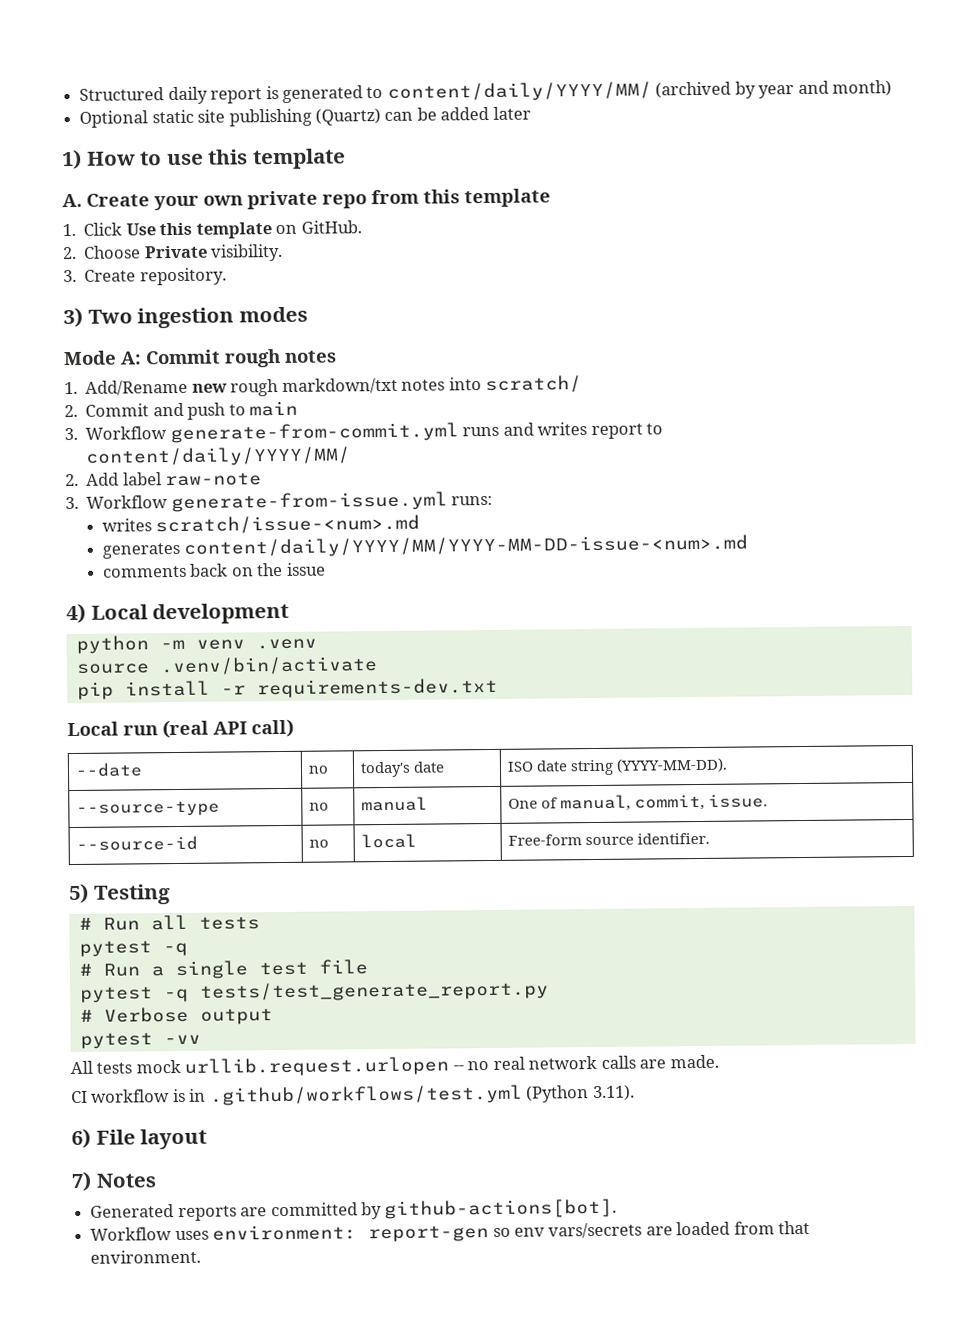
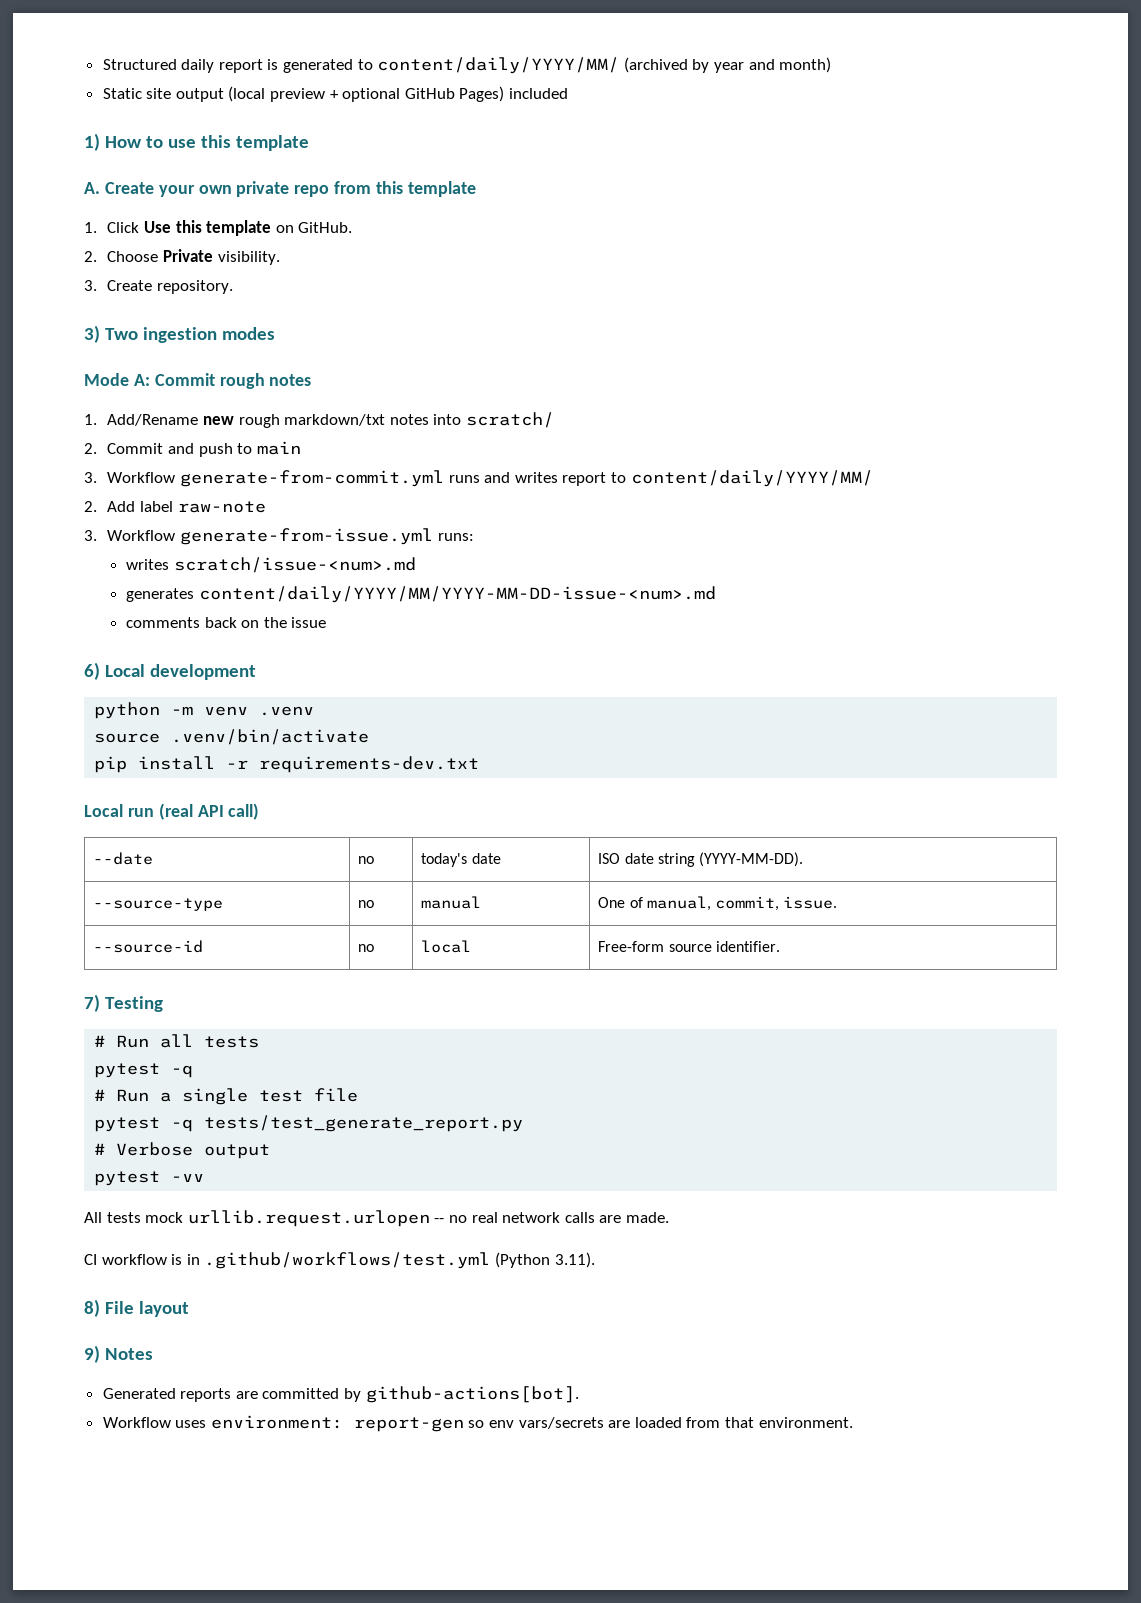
[79,106,531,128] Optional static site publishing (Quartz) can be added later -> [102,86,569,102] Static site output (local preview + optional GitHub Pages) included
[66,603,86,624] 4) -> [84,662,100,680] 6)
[69,883,89,904] 5) -> [84,994,100,1012] 7)
[71,1128,91,1149] 6) -> [84,1299,100,1317] 8)
[71,1171,92,1192] 7) -> [84,1345,100,1363] 9)

